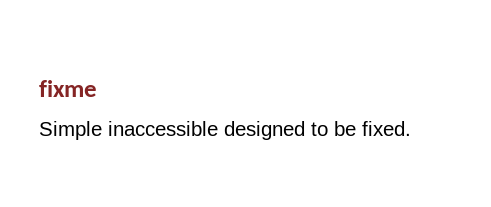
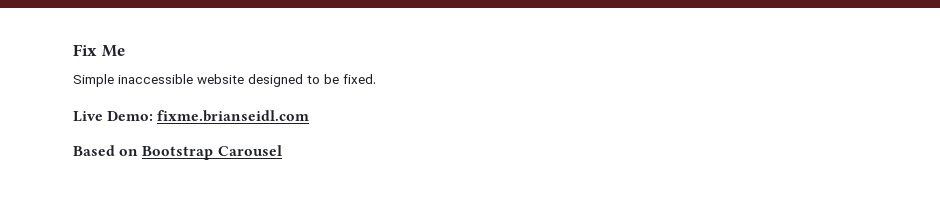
[39,80,97,97] fixme -> [73,44,125,57] Fix Me
(218, 128) none -> [197,74,244,84] website
(411, 128) none -> [73,110,310,122] [73,145,282,160] // Live Demo: fixme.brianseidl.com // Based on Bootstrap Carousel

